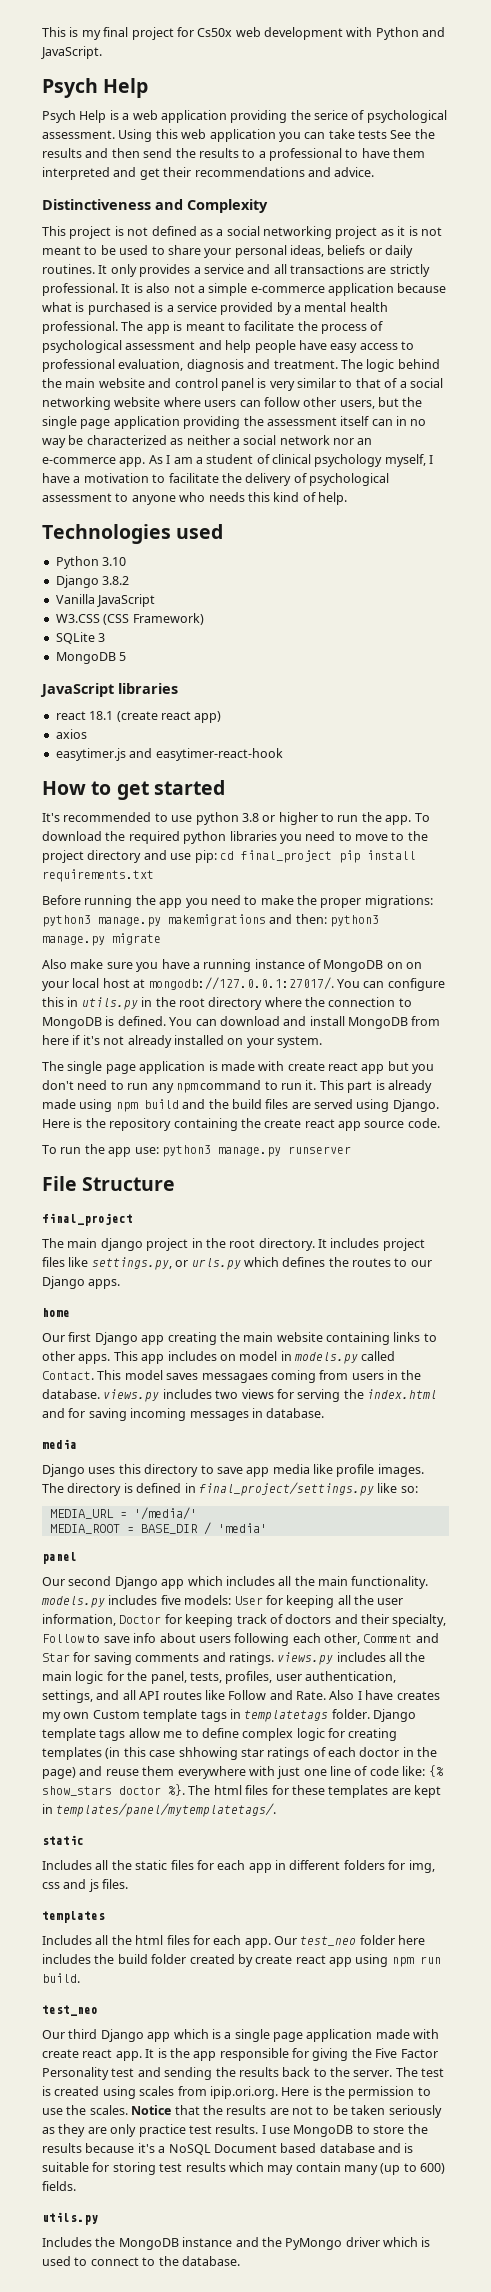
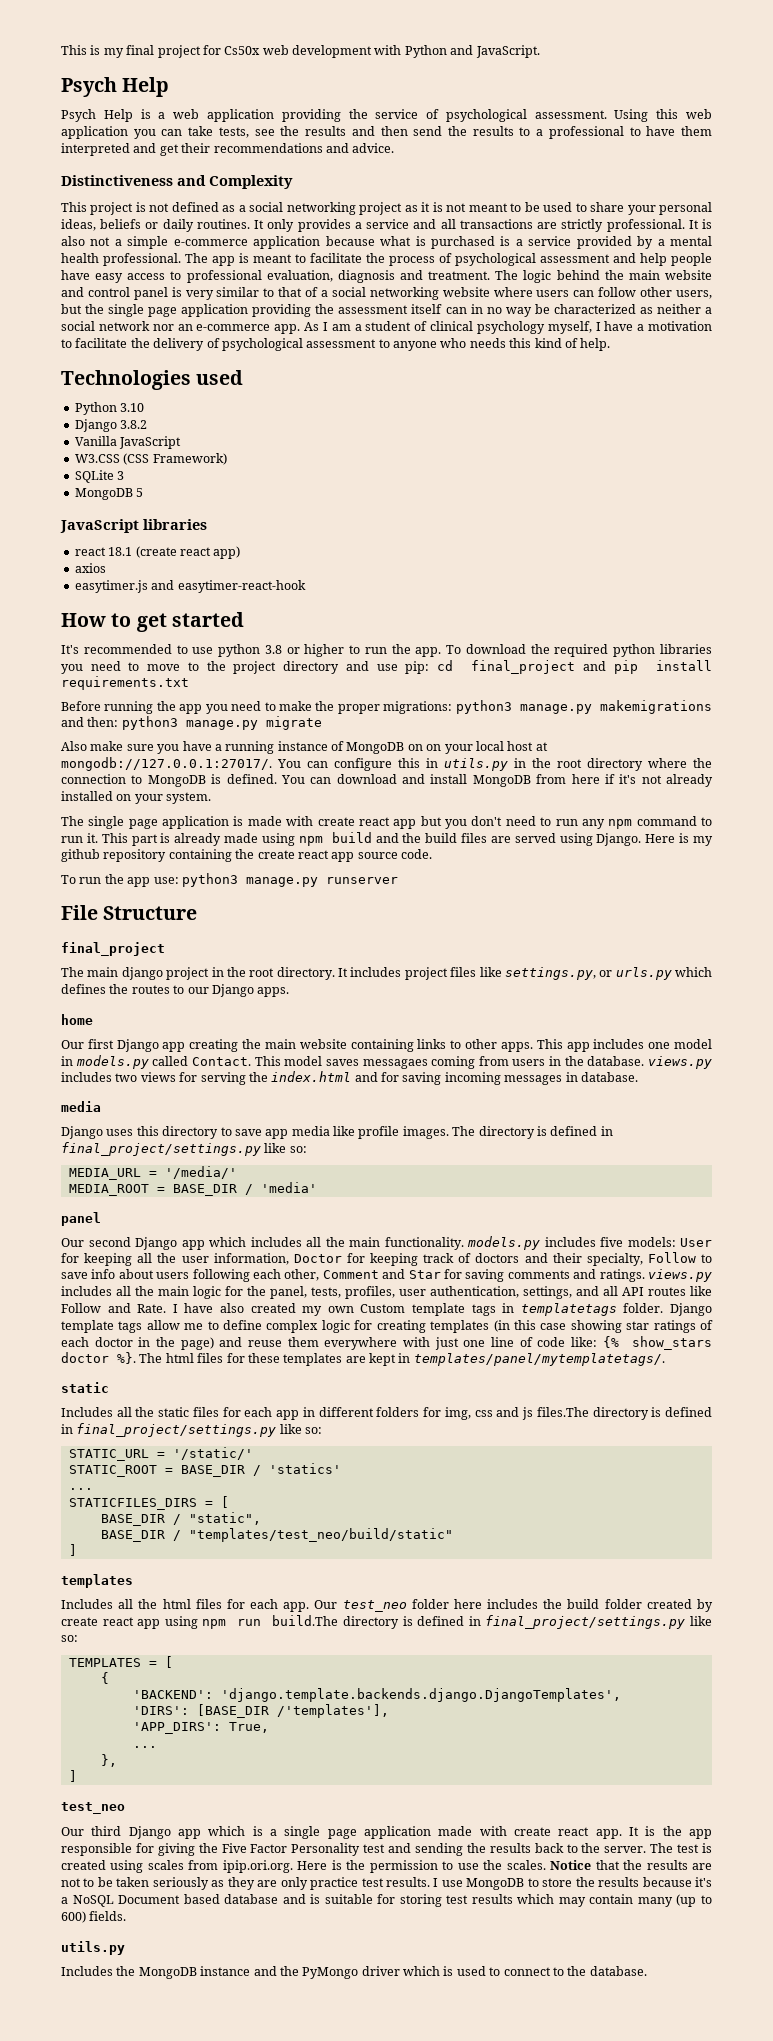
[314,110,348,120] serice -> [375,109,419,119] service
[358,130,412,139] tests See -> [218,127,275,138] tests, see
(332, 856) none -> [582,661,606,671] and
[85,1118,106,1128] the -> [692,836,713,846] [61,849,100,862] my github
[219,1354,236,1361] on -> [648,1042,671,1049] one
[329,1690,440,1700] Also I have creates -> [172,1303,296,1313] I have also created
[178,1747,238,1760] shhowing -> [570,1320,622,1333] showing
[102,1879,129,1889] files. -> [536,1407,712,1420] [61,1423,323,1437] [68,1447,253,1461] [68,1463,341,1477] [68,1488,93,1490] [68,1496,229,1510] [100,1512,261,1526] [100,1528,453,1542] [68,1544,77,1556] files.The directory is defined in final_project/settings.py like so: // STATIC_URL = '/static/' // STATIC_ROOT = BASE_DIR / 'statics' // ... // STATICFILES_DIRS = [ // BASE_DIR / "static", // BASE_DIR / "templates/test_neo/build/static" // ]
[42,1973,80,1983] build. -> [272,1615,712,1629] [61,1635,78,1642] [68,1656,173,1668] [100,1672,109,1684] [132,1688,621,1702] [132,1704,389,1718] [132,1722,269,1734] [132,1746,157,1748] [100,1754,117,1767] [68,1770,77,1782] build.The directory is defined in final_project/settings.py like so: // TEMPLATES = [ // { // 'BACKEND': 'django.template.backends.django.DjangoTemplates', // 'DIRS': [BASE_DIR /'templates'], // 'APP_DIRS': True, // ... // }, // ]

